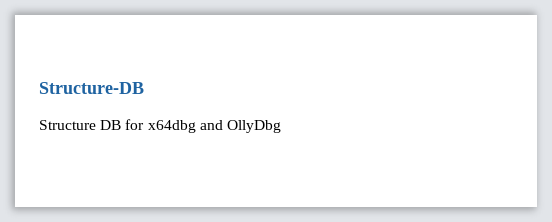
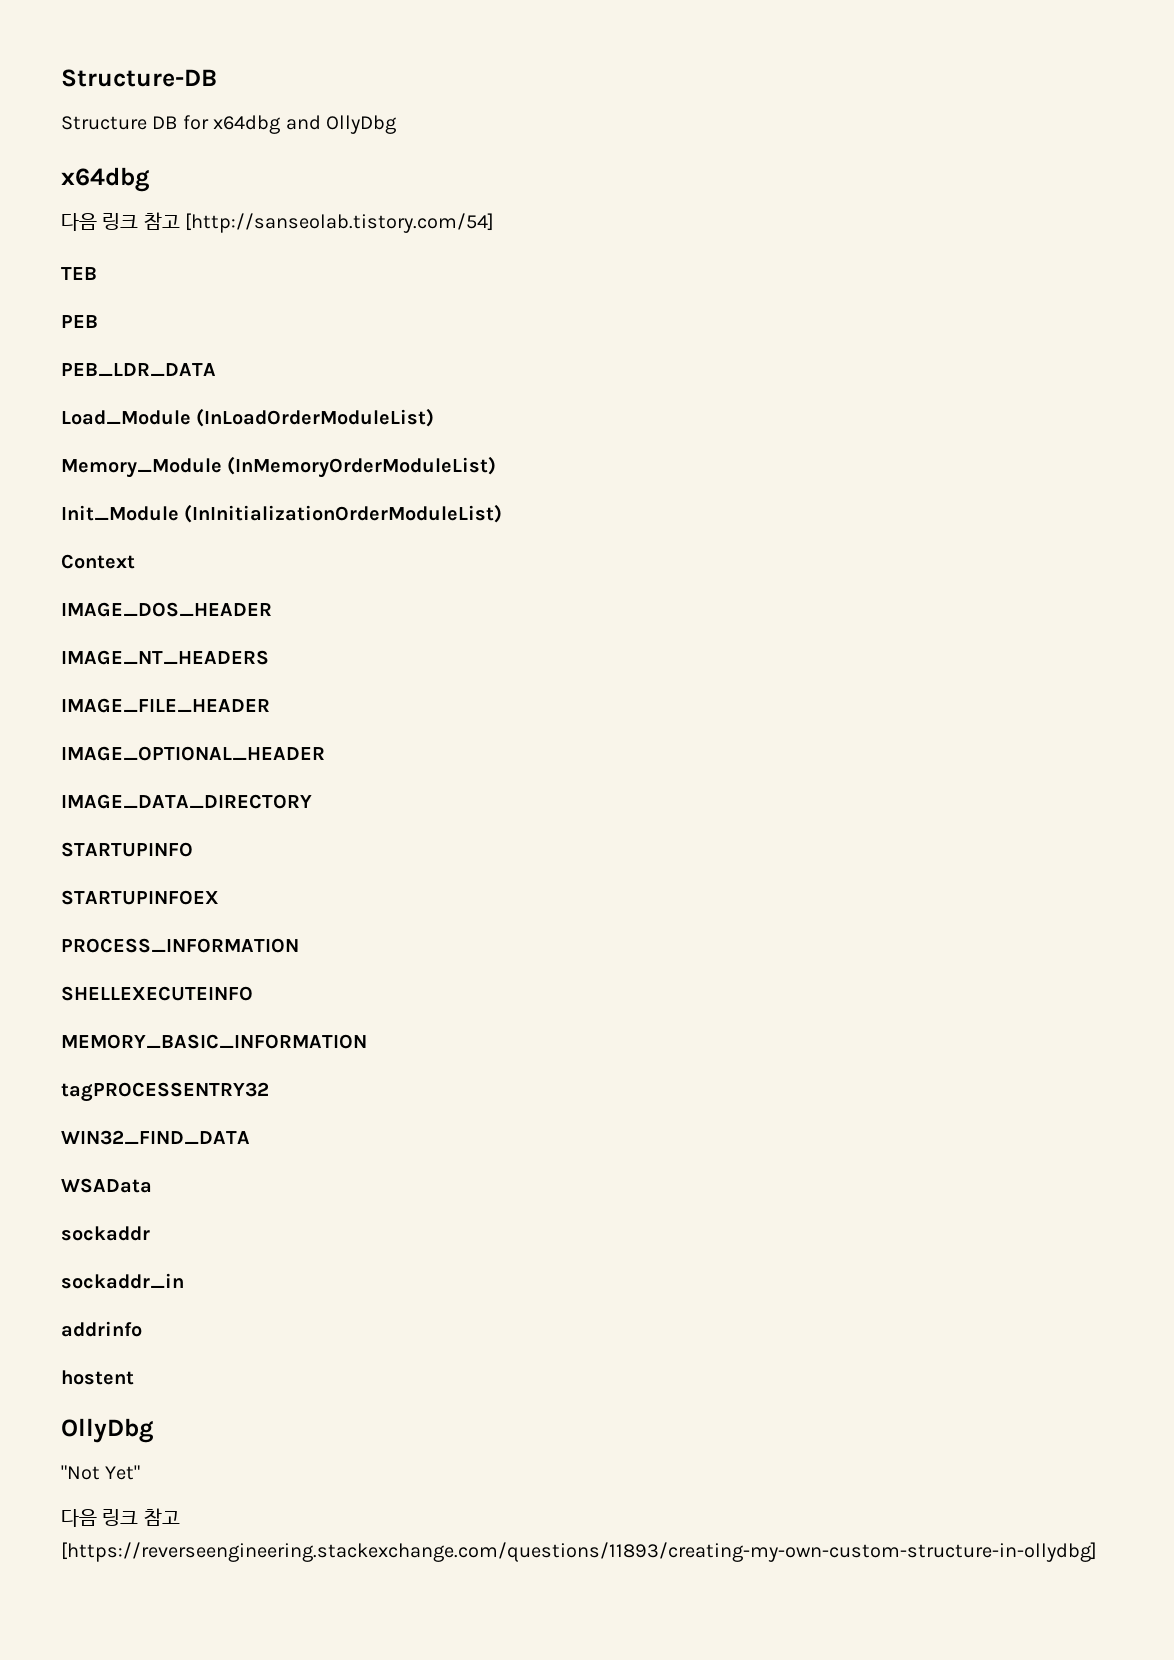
(281, 126) none -> [61,167,150,192] [61,212,495,233] [61,267,97,280] [61,315,98,328] [61,363,216,376] [61,408,435,427] [61,456,497,478] [61,504,503,523] [61,554,135,569] [61,602,272,617] [61,650,269,665] [61,698,270,713] [61,746,325,761] [61,794,312,809] [61,842,193,857] [61,890,219,905] [61,938,299,953] [61,986,253,1001] [61,1034,367,1049] [61,1082,269,1102] [61,1130,250,1145] [61,1178,152,1193] [61,1226,150,1241] [61,1273,184,1289] [61,1321,142,1337] [61,1370,134,1385] [61,1418,154,1443] [61,1465,141,1480] [61,1508,180,1527] [61,1542,1097,1562] // x64dbg // 다음 링크 참고 [http://sanseolab.tistory.com/54] // TEB // PEB // PEB_LDR_DATA // Load_Module (InLoadOrderModuleList) // Memory_Module (InMemoryOrderModuleList) // Init_Module (InInitializationOrderModuleList) // Context // IMAGE_DOS_HEADER // IMAGE_NT_HEADERS // IMAGE_FILE_HEADER // IMAGE_OPTIONAL_HEADER // IMAGE_DATA_DIRECTORY // STARTUPINFO // STARTUPINFOEX // PROCESS_INFORMATION // SHELLEXECUTEINFO // MEMORY_BASIC_INFORMATION // tagPROCESSENTRY32 // WIN32_FIND_DATA // WSAData // sockaddr // sockaddr_in // addrinfo // hostent // OllyDbg // "Not Yet" // 다음 링크 참고 [https://reverseengineering.stackexchange.com/questions/11893/creating-my-own-custom-structure-in-ollydbg]

